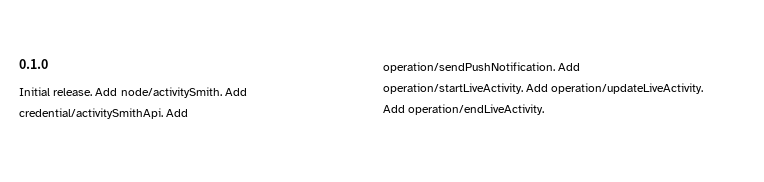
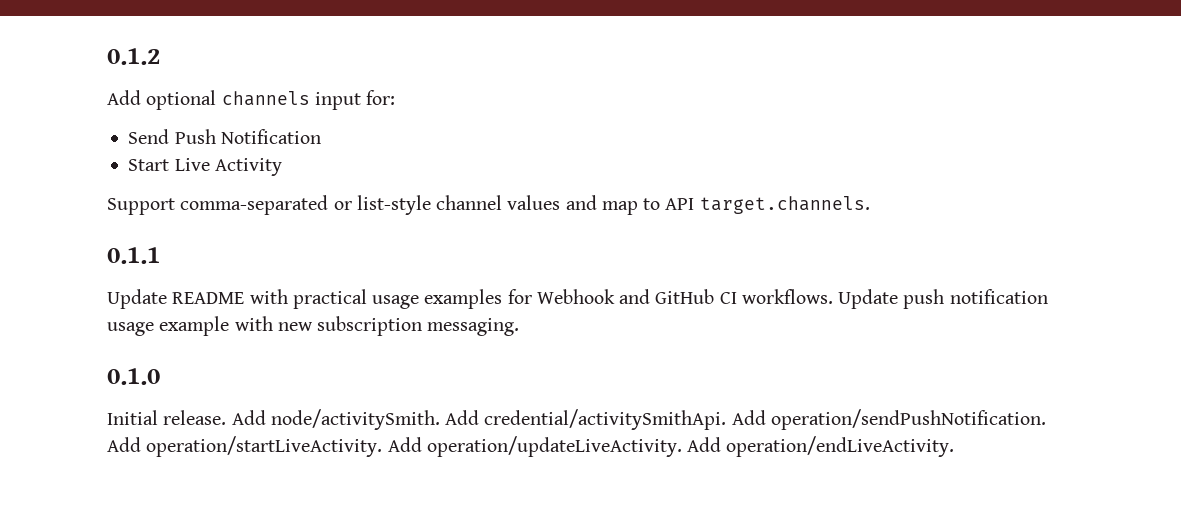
(19, 64) none -> [107,48,160,65] [107,90,396,110] [128,129,321,144] [128,158,282,176] [107,195,870,215] [107,247,160,264] [107,289,1048,309] [107,316,520,336] 0.1.2 // Add optional channels input for: // Send Push Notification // Start Live Activity // Support comma-separated or list-style channel values and map to API target.channels. // 0.1.1 // Update README with practical usage examples for Webhook and GitHub CI workflows. Update push notification usage example with new subscription messaging. //

